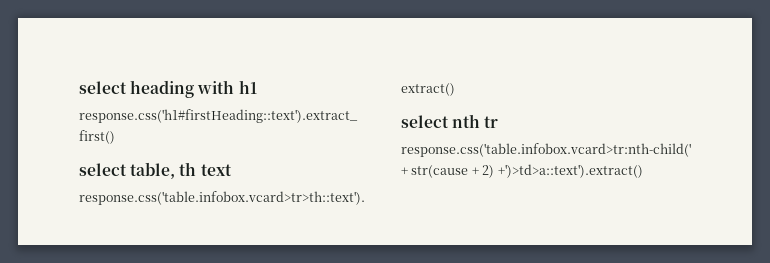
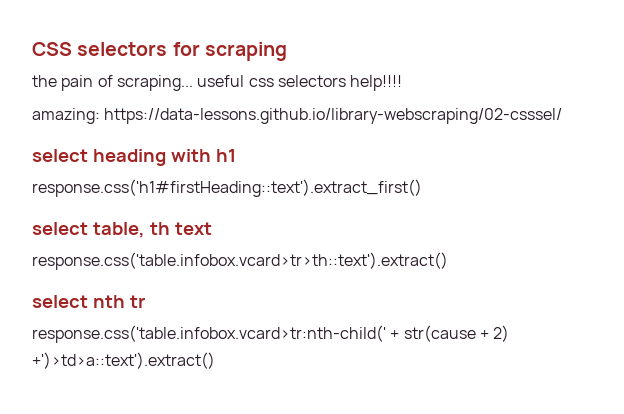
(79, 87) none -> [32,42,287,61] [32,75,403,91] [32,108,563,124] CSS selectors for scraping // the pain of scraping... useful css selectors help!!!! // amazing: https://data-lessons.github.io/library-webscraping/02-csssel/ //

